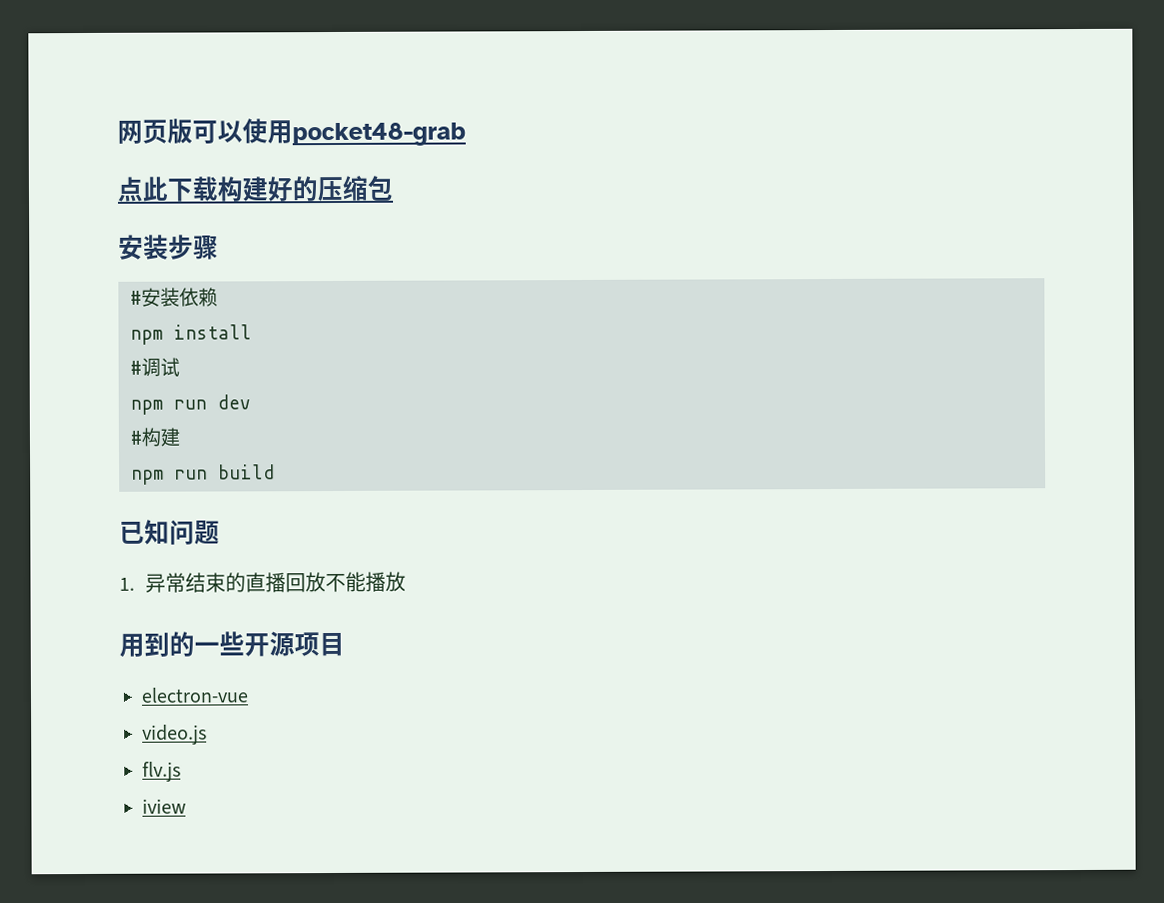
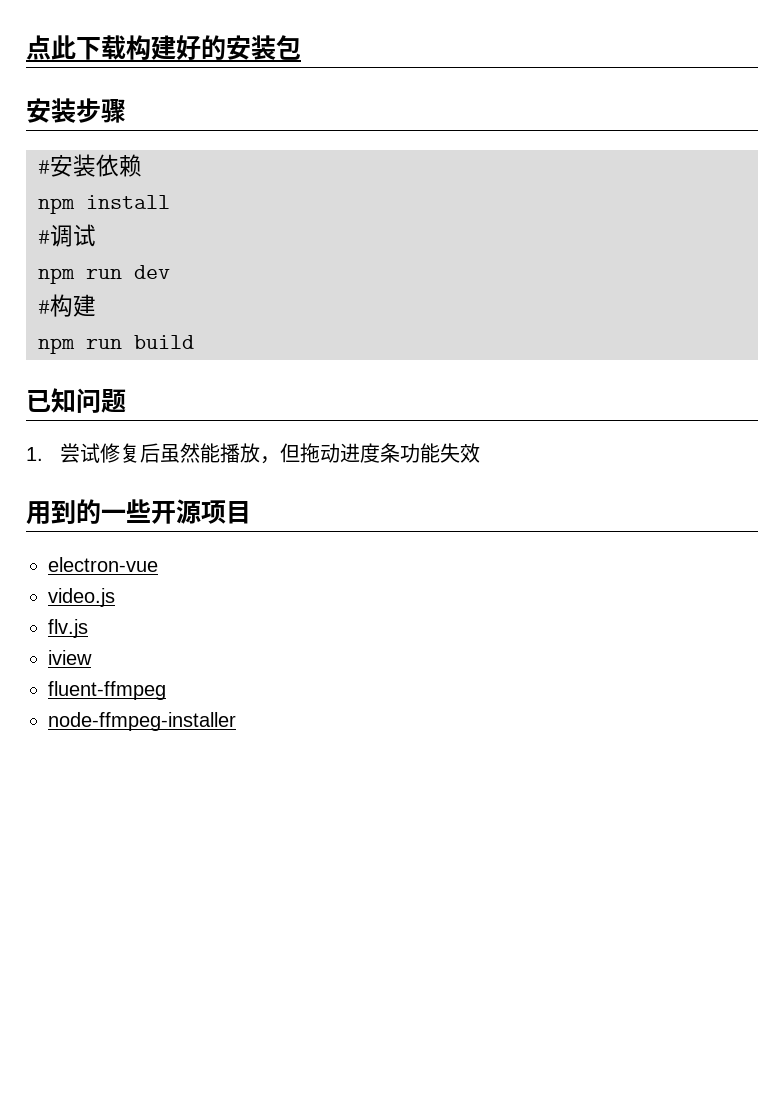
[117,118,466,147] 网页版可以使用pocket48-grab // -> (26, 47) none
[317,175,368,202] 压缩 -> [226,35,276,60] 安装
[144,571,406,593] 异常结束的直播回放不能播放 -> [59,443,480,464] 尝试修复后虽然能播放，但拖动进度条功能失效
(186, 806) none -> [48,681,166,700] [48,712,236,731] // fluent-ffmpeg // node-ffmpeg-installer

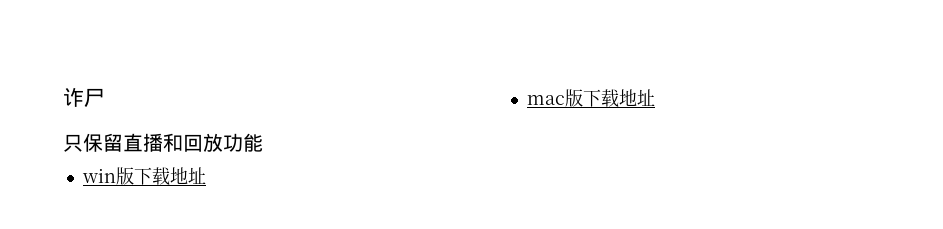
[26,35,301,60] [26,98,126,123] [38,154,142,177] [38,195,170,214] [38,224,96,247] [38,265,170,284] [38,294,96,317] [38,335,194,354] [26,388,126,413] [26,443,480,464] [26,499,251,525] [48,557,158,572] [48,588,115,607] [48,619,88,638] [48,650,92,665] [48,681,166,700] [48,712,236,731] 点此下载构建好的安装包 // 安装步骤 // #安装依赖 // npm install // #调试 // npm run dev // #构建 // npm run build // 已知问题 // 1.尝试修复后虽然能播放，但拖动进度条功能失效 // 用到的一些开源项目 // electron-vue // video.js // flv.js // iview // fluent-ffmpeg // node-ffmpeg-installer -> [63,87,105,107] [63,133,263,152] [81,167,206,185] [526,89,655,107] 诈尸 // 只保留直播和回放功能 // win版下载地址 // mac版下载地址

